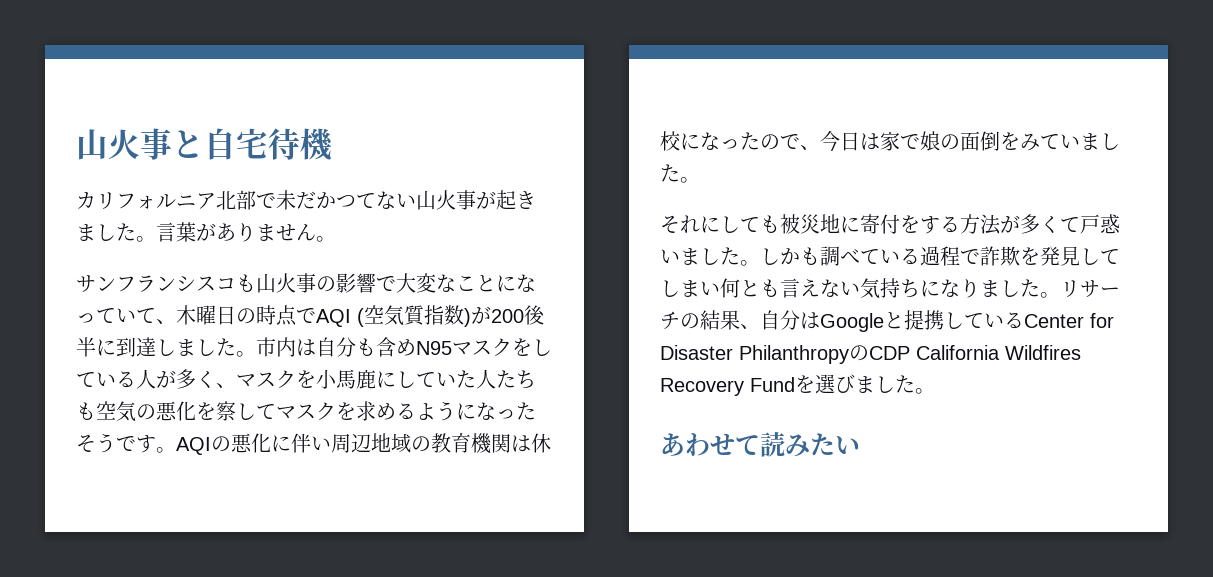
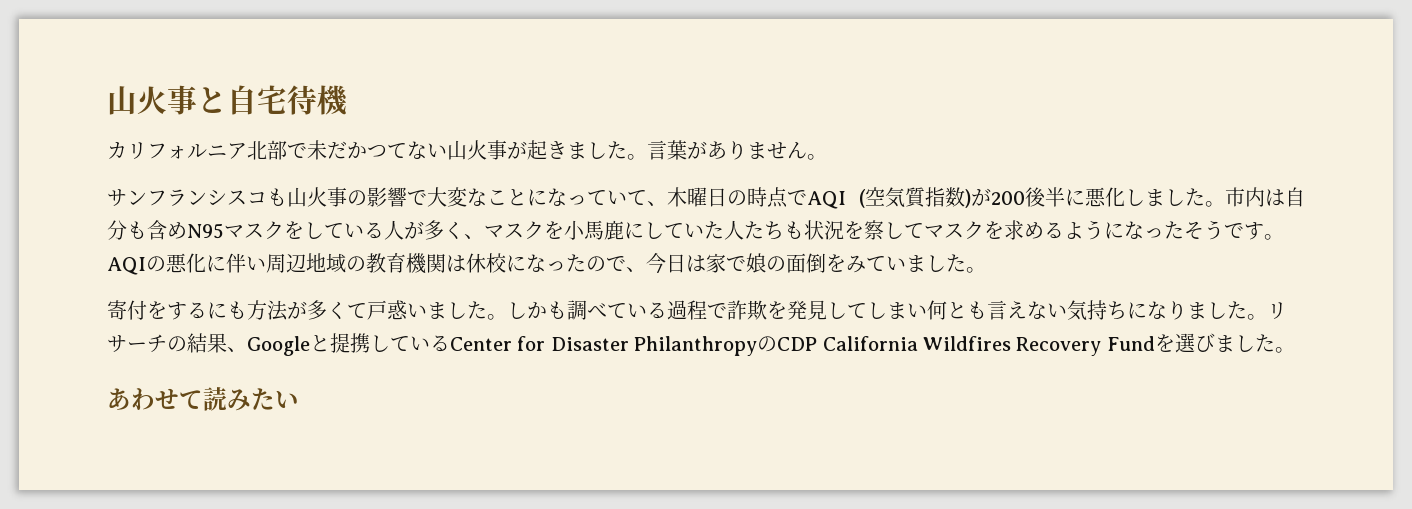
[116,337,156,357] 到達 -> [1085,187,1125,207] 悪化
[96,401,196,422] 空気の悪化 -> [804,220,844,240] 状況
[660,214,860,234] それにしても被災地に -> (986, 270) none
(960, 224) none -> [207,301,247,319] にも
[760,310,820,330] 自分は -> (247, 349) none

